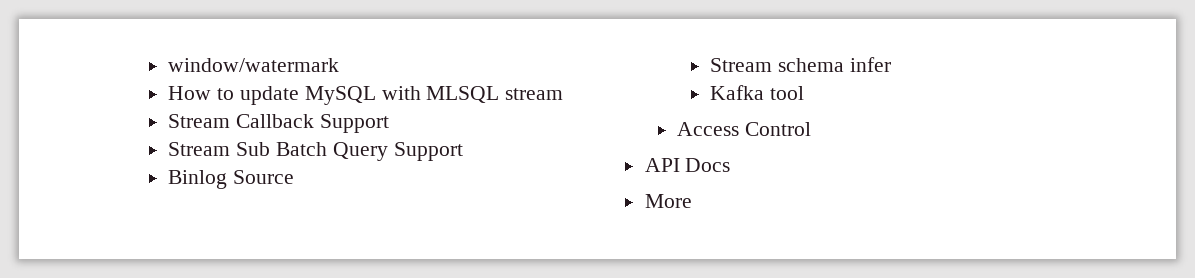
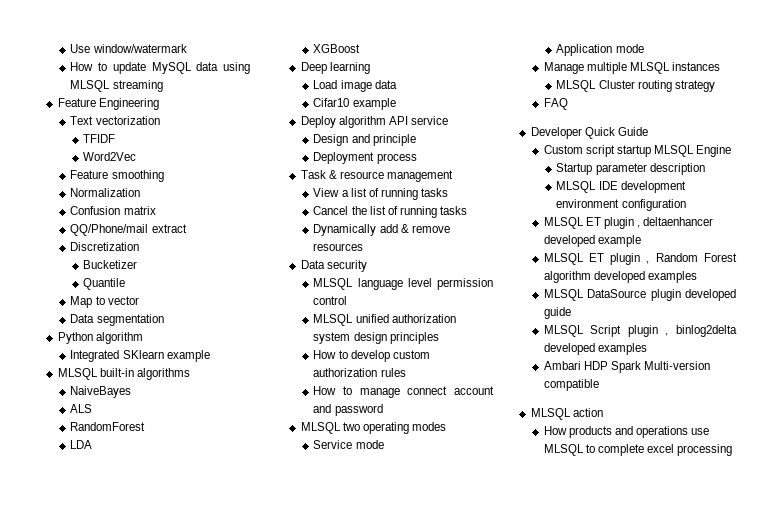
(168, 65) none -> [70,44,91,53] Use
[381,86,564,103] [168,114,389,133] [168,142,463,161] [168,170,295,189] [710,57,891,72] [710,85,805,100] [677,122,812,136] [644,158,731,172] [644,194,692,208] with MLSQL stream // Stream Callback Support // Stream Sub Batch Query Support // Binlog Source // Stream schema infer // Kafka tool // Access Control // API Docs // More -> [196,62,251,74] [70,80,163,92] [57,98,159,110] [70,116,160,125] [83,134,116,143] [83,152,137,161] [70,170,164,182] [70,188,141,197] [70,206,156,215] [70,224,187,236] [70,242,140,251] [83,260,138,269] [83,278,126,290] [70,296,139,308] [70,314,164,326] [57,332,143,344] [70,350,210,362] [57,368,190,380] [70,386,132,398] [70,404,93,413] [70,422,146,431] [70,440,93,449] [313,44,361,53] [300,62,370,74] [313,80,397,92] [313,98,396,110] [300,116,448,128] [313,134,416,146] [313,152,417,164] [300,170,453,182] [313,188,448,200] [313,206,467,218] [313,224,450,236] [313,243,364,251] [300,260,367,272] [313,278,493,290] [313,296,348,305] [313,314,456,326] [313,332,439,344] [313,350,430,362] [313,368,406,377] [313,386,494,398] [313,404,383,416] [300,422,446,434] [313,440,384,449] [556,44,644,56] [543,62,720,74] [556,80,715,92] [543,98,568,110] [530,127,648,139] [543,145,731,157] [556,163,705,175] [556,181,686,193] [556,199,686,211] [543,217,713,229] [543,235,641,247] [543,253,737,265] [543,271,697,283] [543,289,736,301] [543,307,571,319] [543,325,737,337] [543,343,647,355] [543,361,710,373] [543,379,599,391] [530,408,603,420] [543,426,709,438] [543,444,732,456] data using MLSQL streaming // Feature Engineering // Text vectorization // TFIDF // Word2Vec // Feature smoothing // Normalization // Confusion matrix // QQ/Phone/mail extract // Discretization // Bucketizer // Quantile // Map to vector // Data segmentation // Python algorithm // Integrated SKlearn example // MLSQL built-in algorithms // NaiveBayes // ALS // RandomForest // LDA // XGBoost // Deep learning // Load image data // Cifar10 example // Deploy algorithm API service // Design and principle // Deployment process // Task & resource management // View a list of running tasks // Cancel the list of running tasks // Dynamically add & remove resources // Data security // MLSQL language level permission control // MLSQL unified authorization system design principles // How to develop custom authorization rules // How to manage connect account and password // MLSQL two operating modes // Service mode // Application mode // Manage multiple MLSQL instances // MLSQL Cluster routing strategy // FAQ // Developer Quick Guide // Custom script startup MLSQL Engine // Startup parameter description // MLSQL IDE development environment configuration // MLSQL ET plugin , deltaenhancer developed example // MLSQL ET plugin , Random Forest algorithm developed examples // MLSQL DataSource plugin developed guide // MLSQL Script plugin , binlog2delta developed examples // Ambari HDP Spark Multi-version compatible // MLSQL action // How products and operations use MLSQL to complete excel processing

